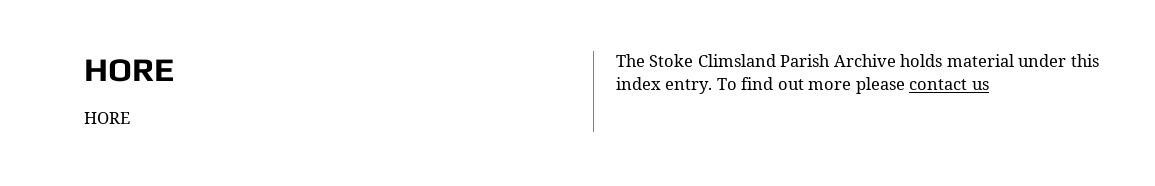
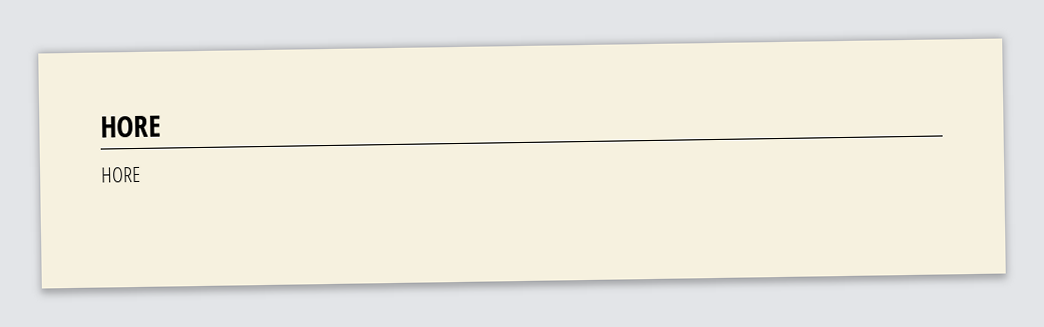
[616,54,1099,67] [616,77,989,94] // The Stoke Climsland Parish Archive holds material under this index entry. To find out more please contact us -> (141, 174) none

